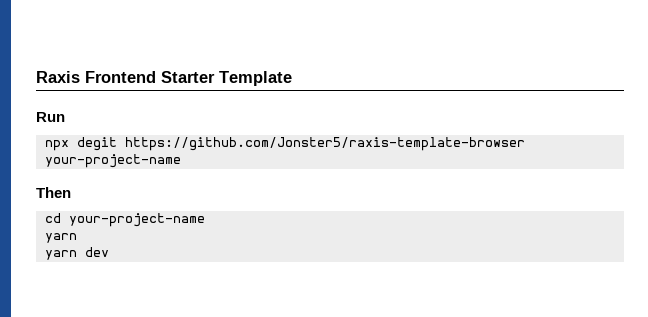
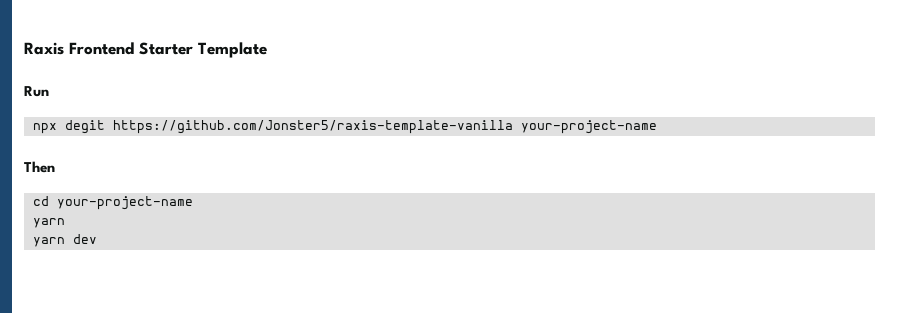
[124,137,525,151] https://github.com/Jonster5/raxis-template-browser -> [112,120,513,134] https://github.com/Jonster5/raxis-template-vanilla

